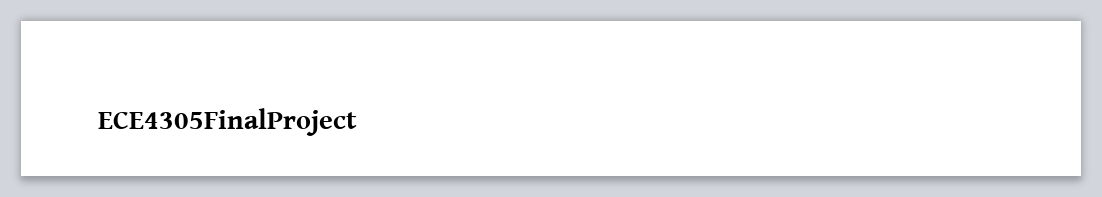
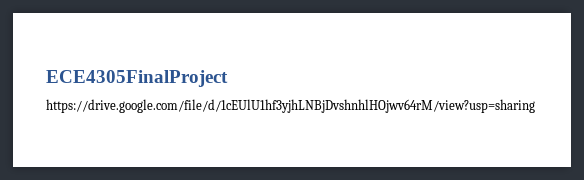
(357, 122) none -> [46,99,535,113] // https://drive.google.com/file/d/1cEUlU1hf3yjhLNBjDvshnhlHOjwv64rM/view?usp=sharing

